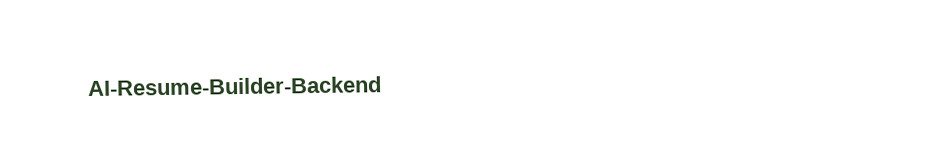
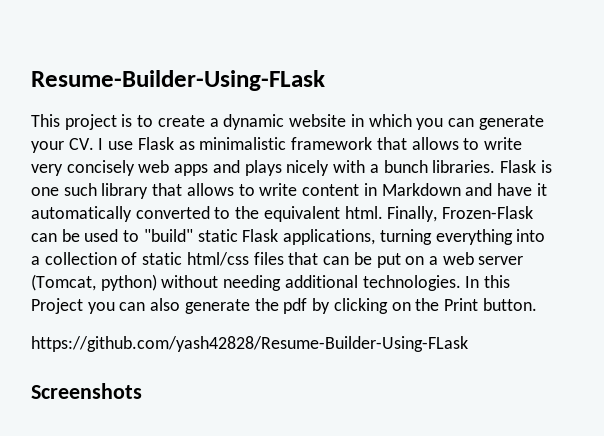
[87,76,382,97] AI-Resume-Builder-Backend -> [31,70,325,91] [31,114,544,130] [31,137,522,153] [31,160,552,176] [31,183,547,199] [31,206,534,222] [31,229,546,245] [31,252,524,268] [31,274,511,291] [31,298,537,314] [31,336,468,352] [31,383,142,399] Resume-Builder-Using-FLask // This project is to create a dynamic website in which you can generate your CV. I use Flask as minimalistic framework that allows to write very concisely web apps and plays nicely with a bunch libraries. Flask is one such library that allows to write content in Markdown and have it automatically converted to the equivalent html. Finally, Frozen-Flask can be used to "build" static Flask applications, turning everything into a collection of static html/css files that can be put on a web server (Tomcat, python) without needing additional technologies. In this Project you can also generate the pdf by clicking on the Print button. // https://github.com/yash42828/Resume-Builder-Using-FLask // Screenshots

